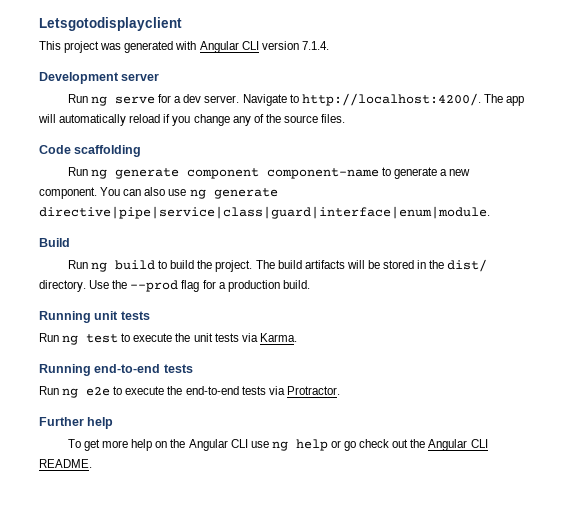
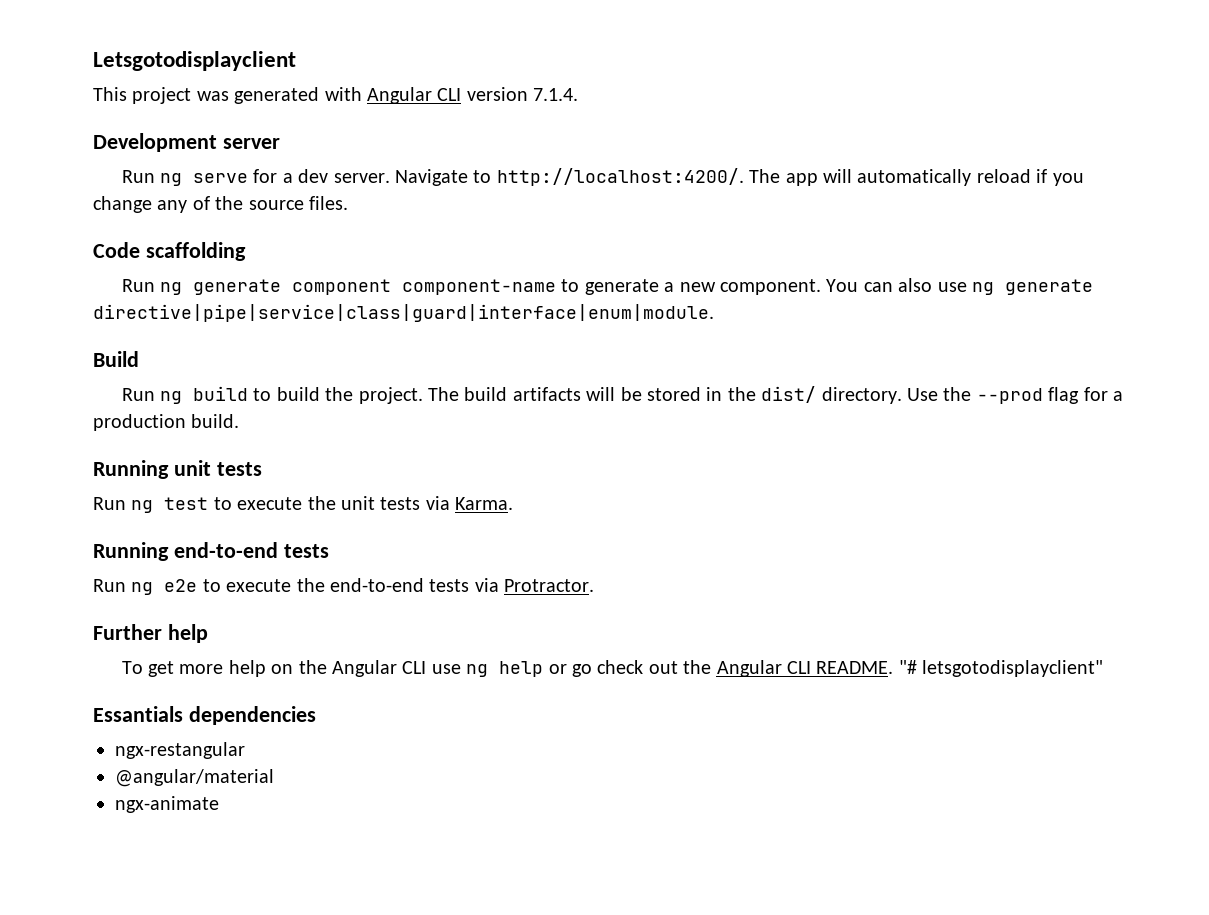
(92, 463) none -> [898,660,1104,677] [93,706,316,725] [115,742,245,759] [115,769,274,787] [115,796,219,813] "# letsgotodisplayclient" // Essantials dependencies // ngx-restangular // @angular/material // ngx-animate

